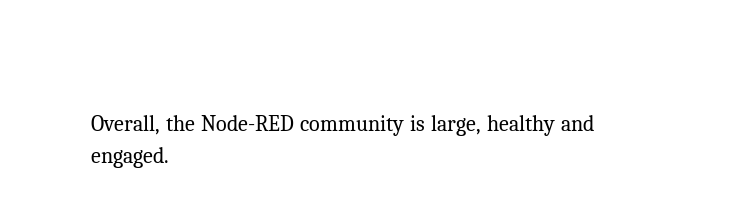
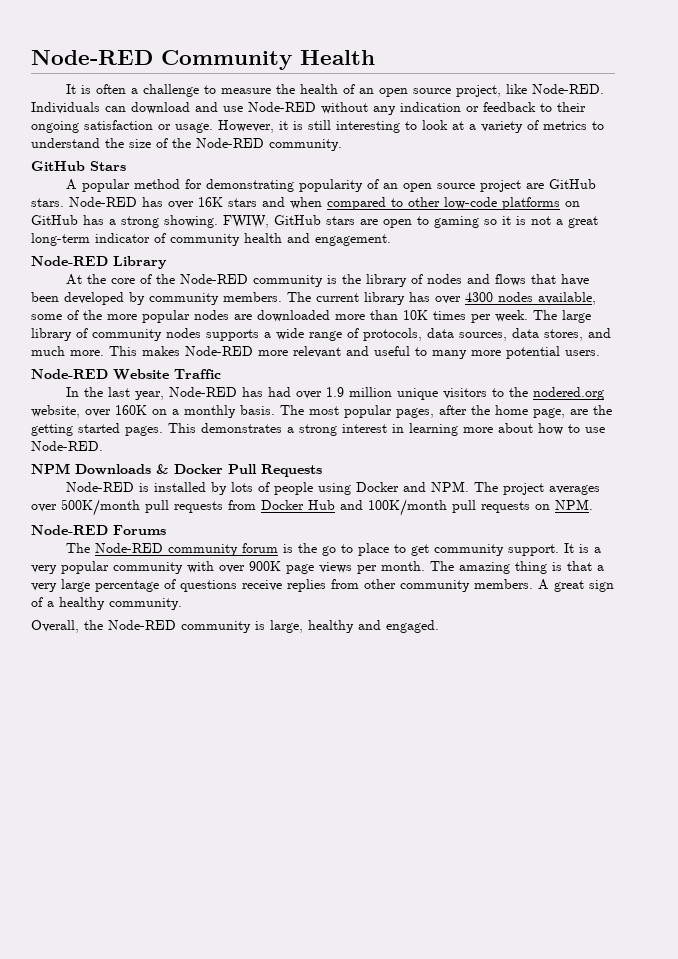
(91, 125) none -> [31,50,375,70] [65,84,604,97] [31,102,586,115] [31,120,604,133] [31,138,342,151] [31,161,126,171] [65,179,596,192] [31,197,580,210] [31,215,598,228] [31,233,391,246] [31,256,167,269] [65,274,589,287] [31,292,596,305] [31,310,591,323] [31,328,611,341] [31,346,600,359] [31,369,221,380] [65,387,604,400] [31,405,612,418] [31,423,605,436] [31,441,103,451] [31,463,322,477] [65,481,600,495] [31,499,593,516] [31,525,166,535] [65,543,601,556] [31,561,604,574] [31,579,614,592] [31,597,182,610] Node-RED Community Health // It is often a challenge to measure the health of an open source project, like Node-RED. Individuals can download and use Node-RED without any indication or feedback to their ongoing satisfaction or usage. However, it is still interesting to look at a variety of metrics to understand the size of the Node-RED community. // GitHub Stars // A popular method for demonstrating popularity of an open source project are GitHub stars. Node-RED has over 16K stars and when compared to other low-code platforms on GitHub has a strong showing. FWIW, GitHub stars are open to gaming so it is not a great long-term indicator of community health and engagement. // Node-RED Library // At the core of the Node-RED community is the library of nodes and flows that have been developed by community members. The current library has over 4300 nodes available, some of the more popular nodes are downloaded more than 10K times per week. The large library of community nodes supports a wide range of protocols, data sources, data stores, and much more. This makes Node-RED more relevant and useful to many more potential users. // Node-RED Website Traffic // In the last year, Node-RED has had over 1.9 million unique visitors to the nodered.org website, over 160K on a monthly basis. The most popular pages, after the home page, are the getting started pages. This demonstrates a strong interest in learning more about how to use Node-RED. // NPM Downloads & Docker Pull Requests // Node-RED is installed by lots of people using Docker and NPM. The project averages over 500K/month pull requests from Docker Hub and 100K/month pull requests on NPM. // Node-RED Forums // The Node-RED community forum is the go to place to get community support. It is a very popular community with over 900K page views per month. The amazing thing is that a very large percentage of questions receive replies from other community members. A great sign of a healthy community. //

